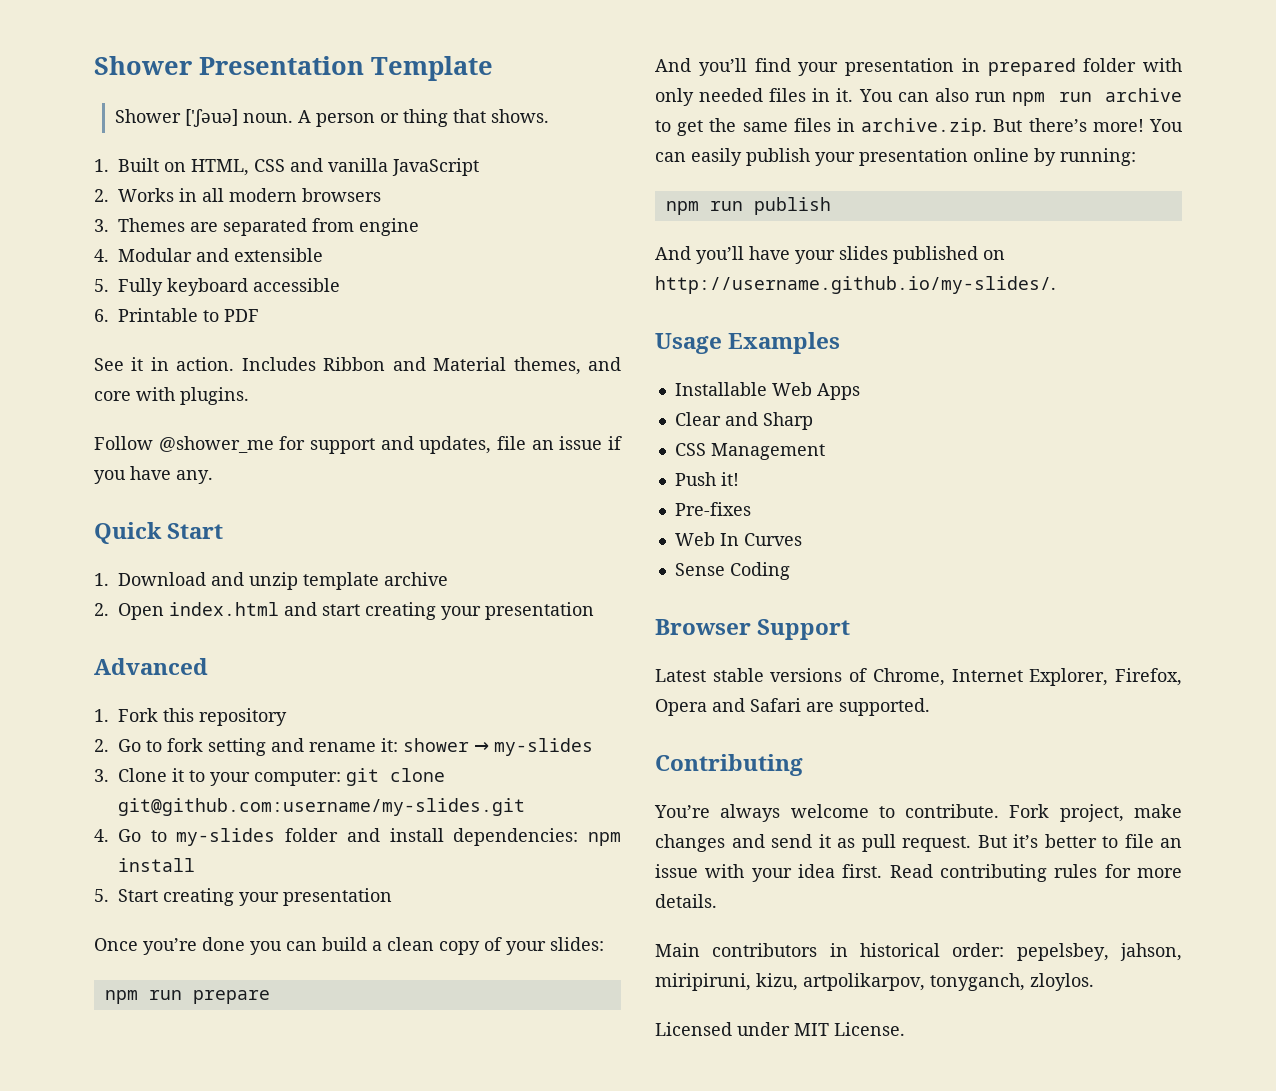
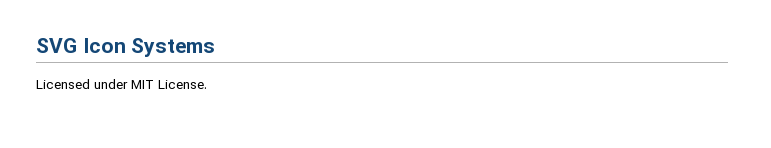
[94,56,493,81] [114,109,549,127] [94,158,479,176] [94,188,381,202] [94,218,419,236] [94,248,323,262] [94,278,340,296] [94,308,259,322] [94,357,621,375] [94,387,249,405] [94,436,623,454] [94,466,213,484] [94,522,224,544] [94,572,448,590] [94,602,594,620] [94,658,208,675] [94,708,287,726] [94,738,593,756] [94,768,445,786] [118,798,525,816] [94,828,621,846] [118,858,195,872] [94,888,392,906] [94,937,604,955] [104,990,270,1004] [655,58,1182,76] [655,88,1182,106] [655,118,1183,136] [655,148,1136,166] [665,197,831,215] [655,246,1005,264] [655,276,1056,294] [655,332,841,354] [674,382,860,400] [674,412,813,430] [674,443,825,460] [674,472,739,486] [674,502,751,516] [674,532,802,546] [674,562,790,580] [655,619,851,640] [655,668,1182,686] [655,698,930,716] [655,754,803,776] [654,804,1182,822] [655,834,1182,852] [655,864,1182,882] [655,894,717,908] [655,943,1182,961] [655,973,1094,991] Shower Presentation Template // Shower ['ʃəuə] noun. A person or thing that shows. // 1. Built on HTML, CSS and vanilla JavaScript // 2. Works in all modern browsers // 3. Themes are separated from engine // 4. Modular and extensible // 5. Fully keyboard accessible // 6. Printable to PDF // See it in action. Includes Ribbon and Material themes, and core with plugins. // Follow @shower_me for support and updates, file an issue if you have any. // Quick Start // 1. Download and unzip template archive // 2. Open index.html and start creating your presentation // Advanced // 1. Fork this repository // 2. Go to fork setting and rename it: shower → my-slides // 3. Clone it to your computer: git clone git@github.com:username/my-slides.git // 4. Go to my-slides folder and install dependencies: npm install // 5. Start creating your presentation // Once you’re done you can build a clean copy of your slides: // npm run prepare // And you’ll find your presentation in prepared folder with only needed files in it. You can also run npm run archive to get the same files in archive.zip. But there’s more! You can easily publish your presentation online by running: // npm run publish // And you’ll have your slides published on http://username.github.io/my-slides/. // Usage Examples // Installable Web Apps // Clear and Sharp // CSS Management // Push it! // Pre-fixes // Web In Curves // Sense Coding // Browser Support // Latest stable versions of Chrome, Internet Explorer, Firefox, Opera and Safari are supported. // Contributing // You’re always welcome to contribute. Fork project, make changes and send it as pull request. But it’s better to file an issue with your idea first. Read contributing rules for more details. // Main contributors in historical order: pepelsbey, jahson, miripiruni, kizu, artpolikarpov, tonyganch, zloylos. -> [36,38,216,57] SVG Icon Systems

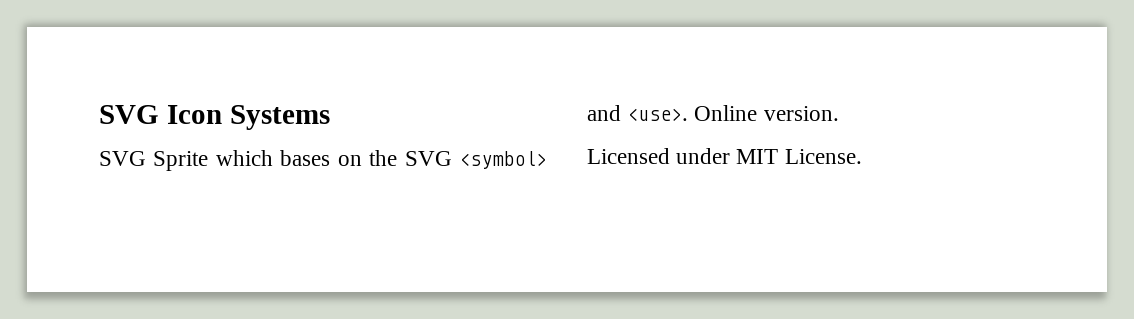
(216, 47) none -> [99,150,547,171] [587,105,839,121] // SVG Sprite which bases on the SVG <symbol> and <use>. Online version.

